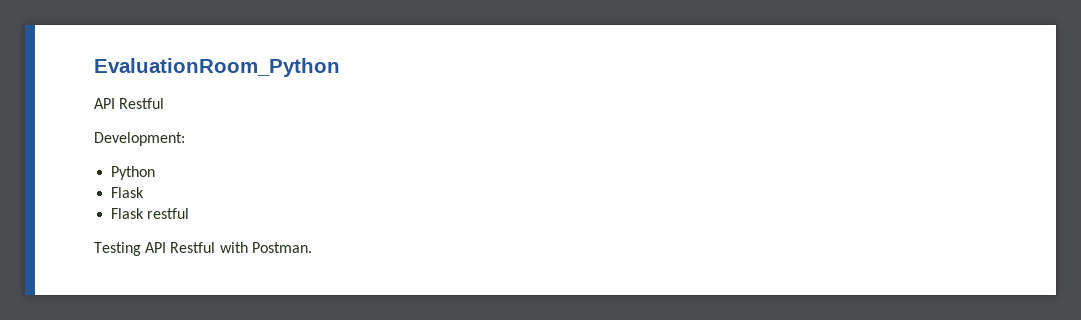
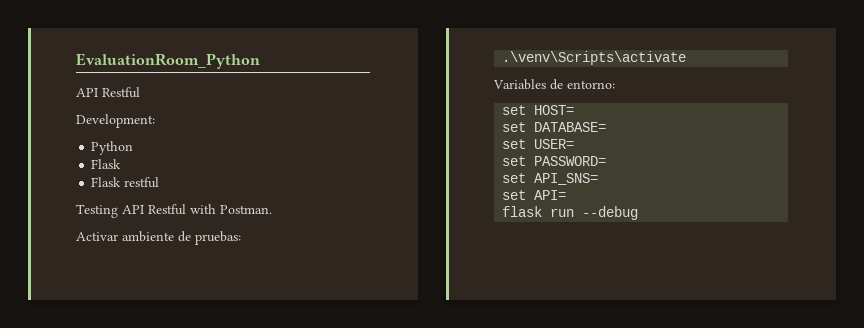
(312, 247) none -> [76,231,241,245] [502,51,687,65] [493,79,615,90] [502,105,575,115] [502,122,607,132] [502,139,575,149] [502,156,607,166] [502,173,599,185] [502,190,567,200] [502,206,639,220] // Activar ambiente de pruebas: // .\venv\Scripts\activate // Variables de entorno: // set HOST= // set DATABASE= // set USER= // set PASSWORD= // set API_SNS= // set API= // flask run --debug

